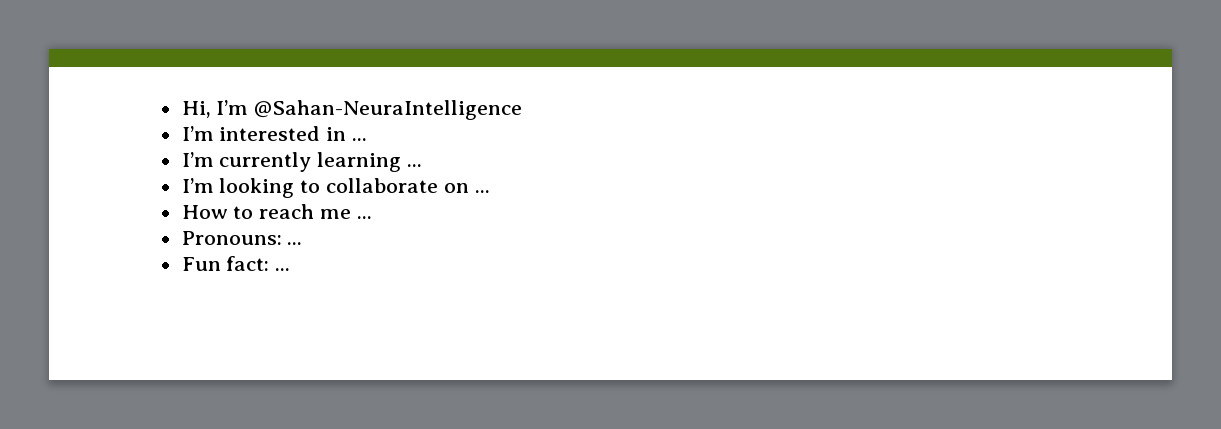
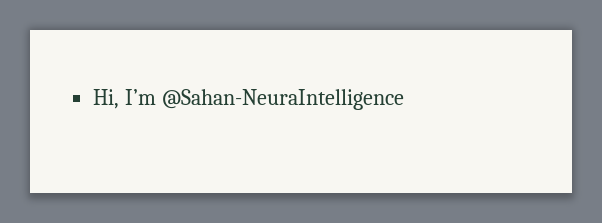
[181,126,368,141] [181,152,423,172] [181,178,490,198] [181,204,372,219] [181,231,303,245] [181,256,291,271] // I’m interested in ... // I’m currently learning ... // I’m looking to collaborate on ... // How to reach me ... // Pronouns: ... // Fun fact: ... -> (405, 99) none

